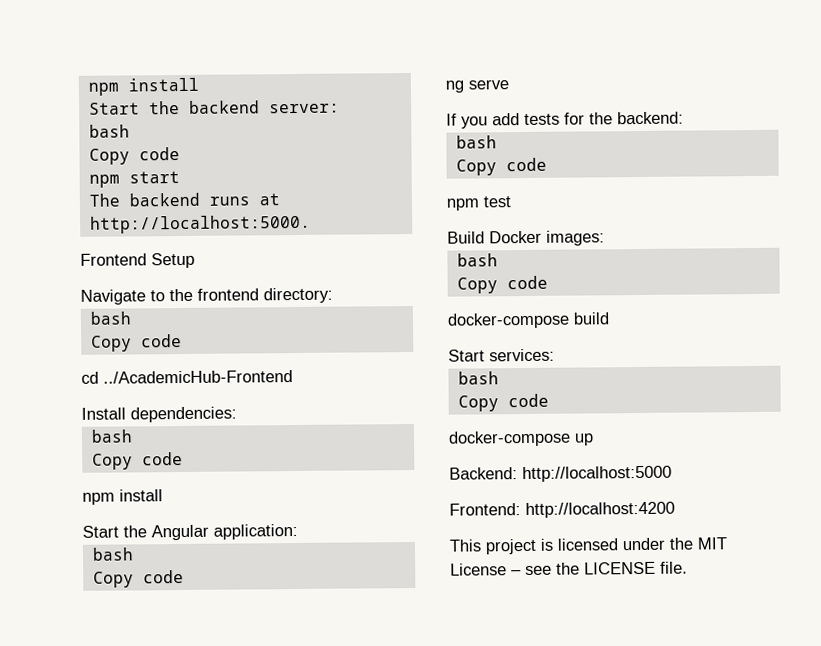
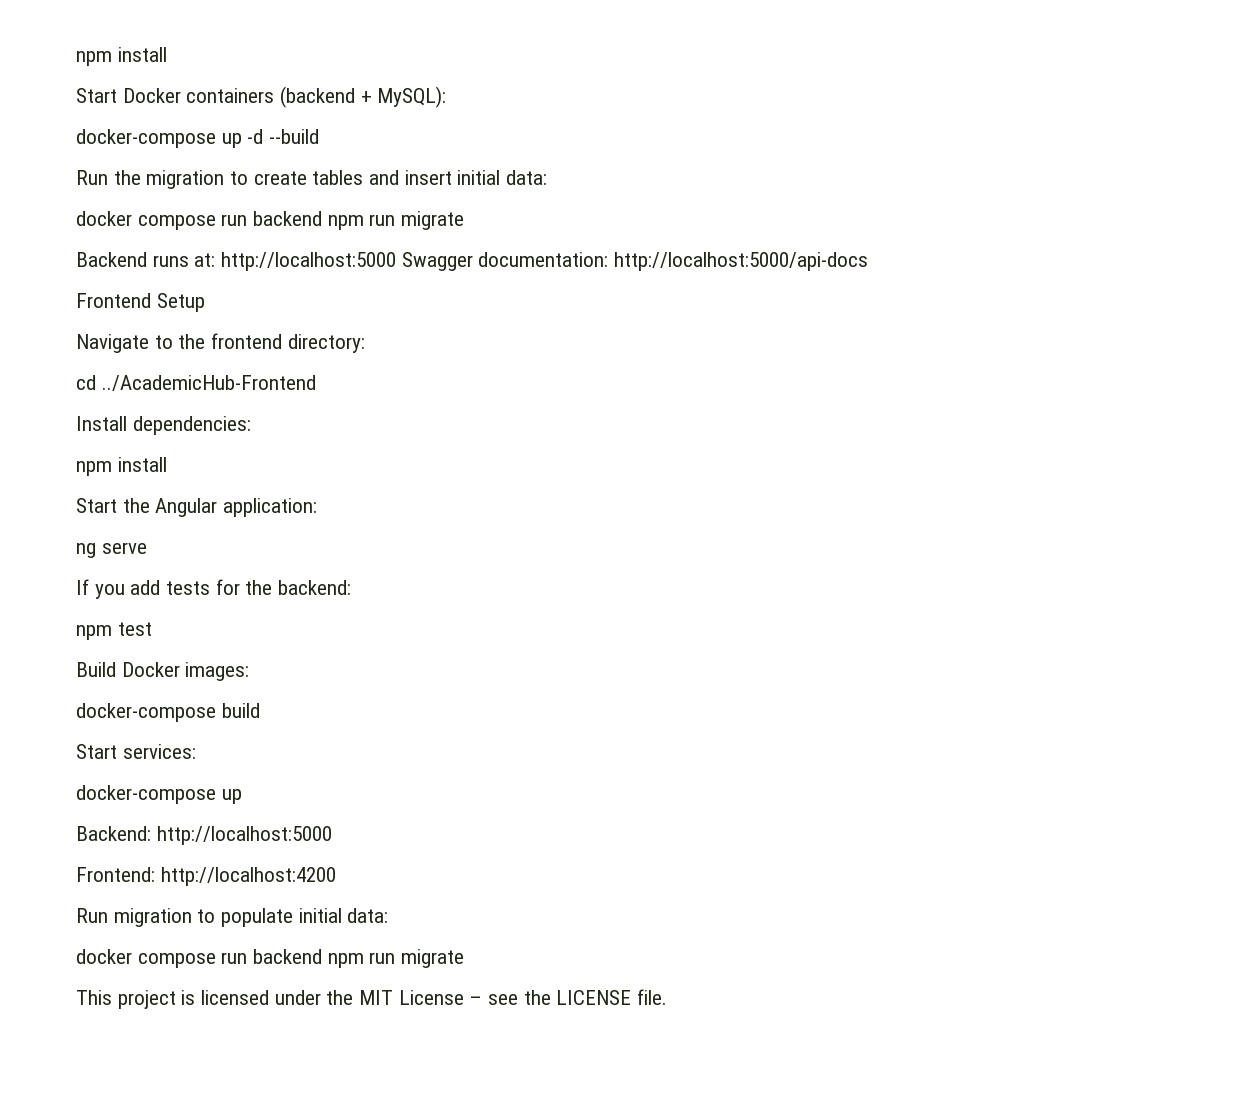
[87,77,199,96] [88,100,340,115] [88,124,130,138] [88,147,180,165] [88,171,180,188] [88,192,280,207] [89,214,311,234] npm install // Start the backend server: // bash // Copy code // npm start // The backend runs at http://localhost:5000. -> [76,47,167,66] [76,86,447,108] [76,129,320,148] [76,170,548,189] [76,211,465,230] [76,252,869,271] npm install // Start Docker containers (backend + MySQL): // docker-compose up -d --build // Run the migration to create tables and insert initial data: // docker compose run backend npm run migrate // Backend runs at: http://localhost:5000 Swagger documentation: http://localhost:5000/api-docs
[89,311,132,325] [90,334,182,352] // bash // Copy code -> (365, 343) none
[90,429,133,443] [91,451,183,470] // bash // Copy code -> (251, 425) none
[91,547,134,561] [92,569,184,588] // bash // Copy code -> (318, 507) none
[455,135,497,149] [455,157,547,176] // bash // Copy code -> (352, 587) none
[456,253,498,267] [456,275,548,294] // bash // Copy code -> (250, 671) none
[457,371,499,385] [457,393,549,412] // bash // Copy code -> (196, 751) none
(675, 510) none -> [76,908,389,927] [76,949,465,968] // Run migration to populate initial data: // docker compose run backend npm run migrate

